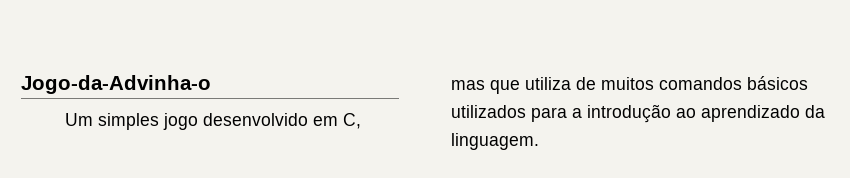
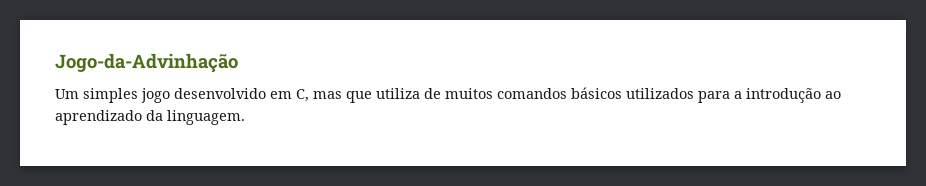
[21,75,211,94] Jogo-da-Advinha-o -> [55,53,238,73] Jogo-da-Advinhação

